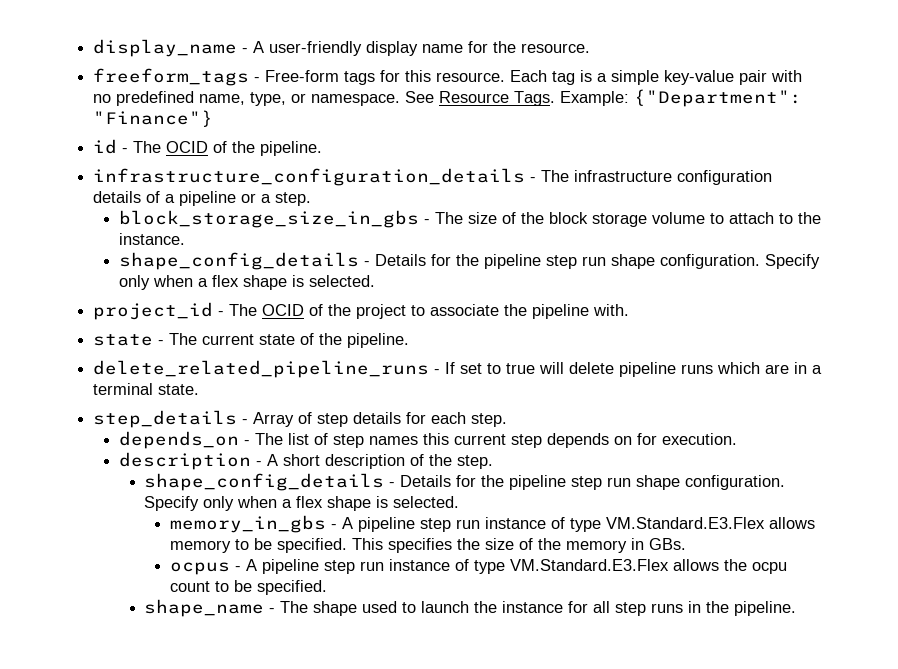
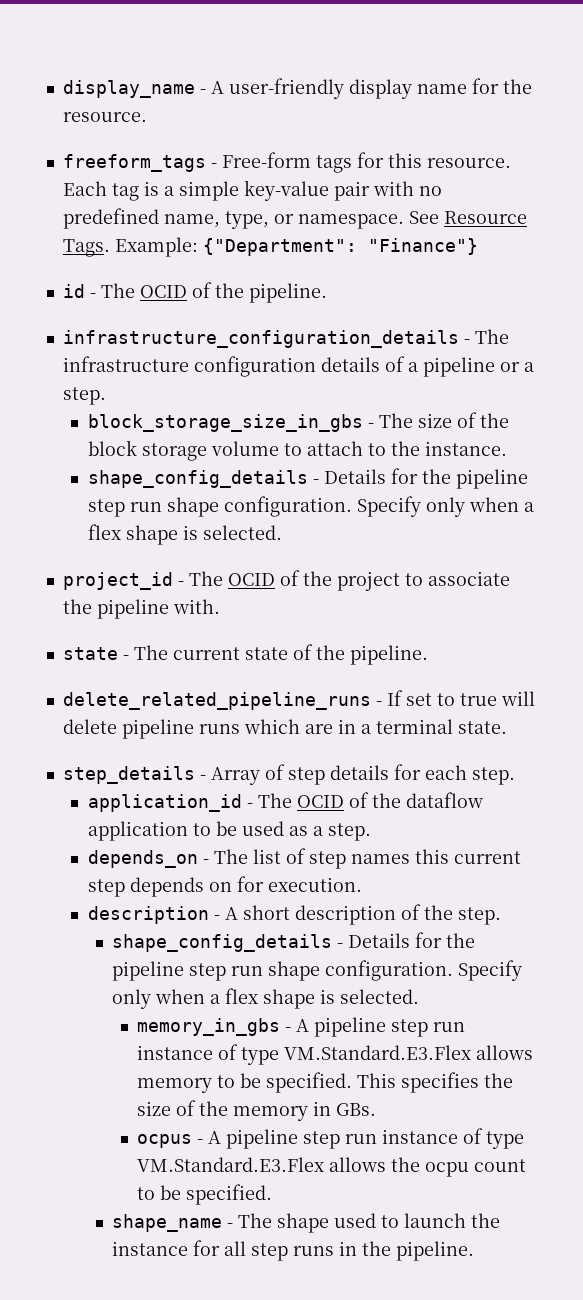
(508, 420) none -> [87,792,483,812] [87,821,371,841] // application_id - The OCID of the dataflow application to be used as a step.

